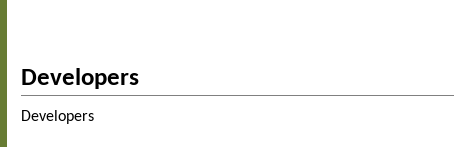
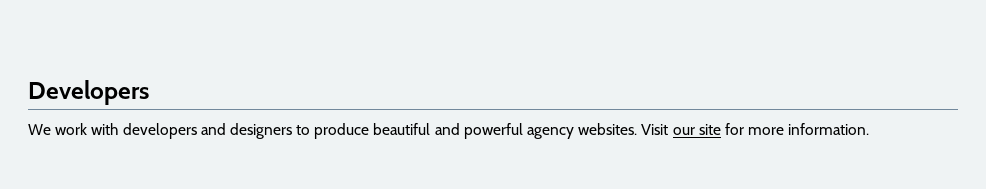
[21,110,94,124] Developers -> [28,123,870,139] We work with developers and designers to produce beautiful and powerful agency websites. Visit our site for more information.

